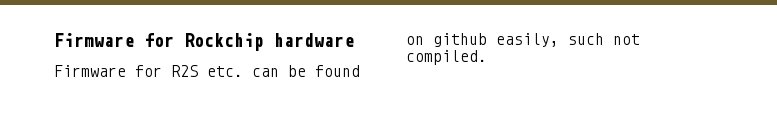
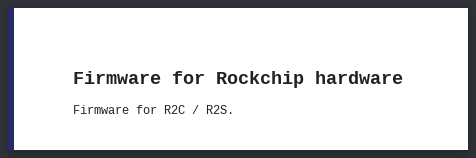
[171,65,360,77] [406,33,640,47] [406,50,487,65] R2S etc. can be found on github easily, such not compiled. -> [164,105,234,114] R2C / R2S.

